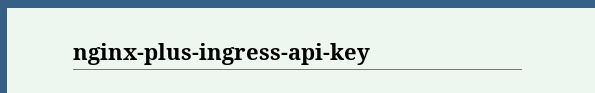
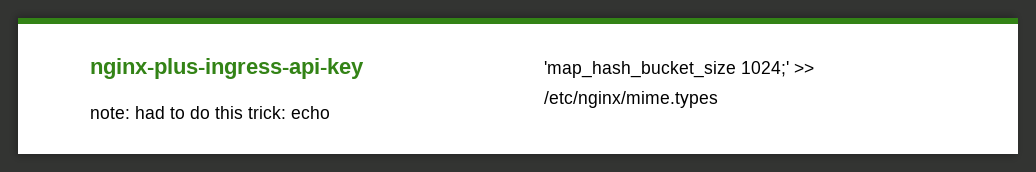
(370, 54) none -> [90,106,330,119] [544,61,814,78] [544,91,718,108] // note: had to do this trick: echo 'map_hash_bucket_size 1024;' >> /etc/nginx/mime.types

